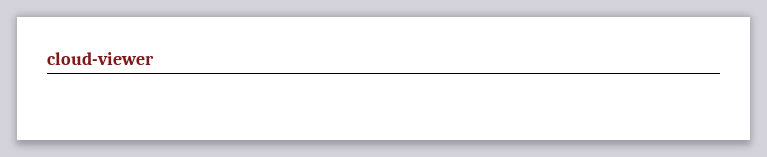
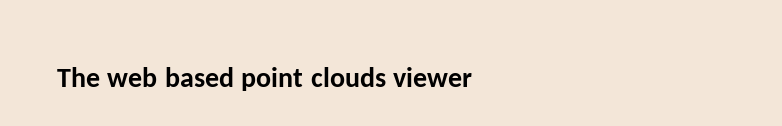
[47,52,154,65] cloud-viewer -> [57,67,473,91] The web based point clouds viewer

